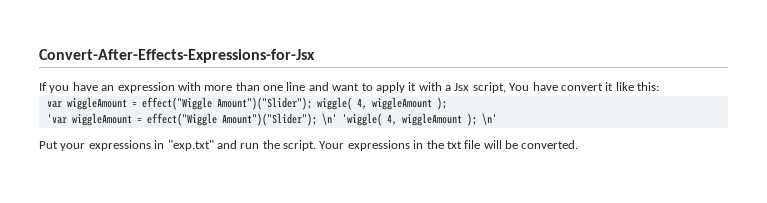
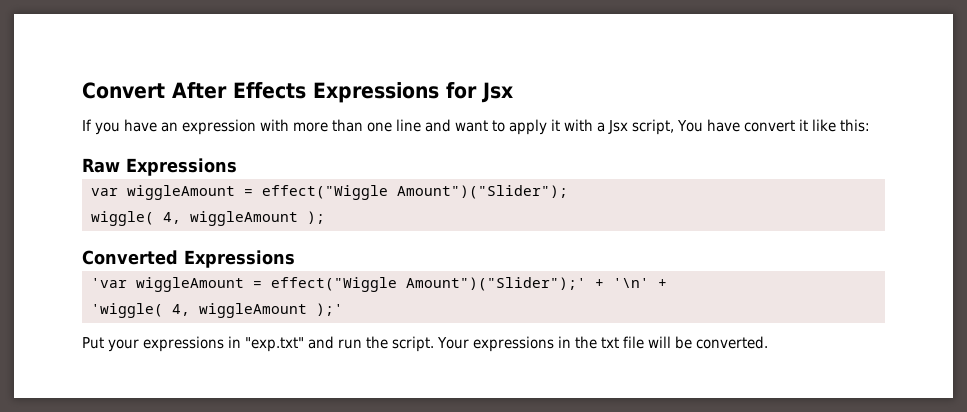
[39,49,315,63] Convert-After-Effects-Expressions-for-Jsx -> [82,82,513,103] Convert After Effects Expressions for Jsx
(659, 86) none -> [82,158,237,176] // Raw Expressions
(312, 103) none -> (568, 192) //
(447, 103) none -> [82,250,295,268] // Converted Expressions
[221,113,337,126] Amount")("Slider"); \n' -> [405,277,667,291] Amount")("Slider");' + '\n' + //
[466,113,497,126] ); \n' -> [315,303,343,316] );'

